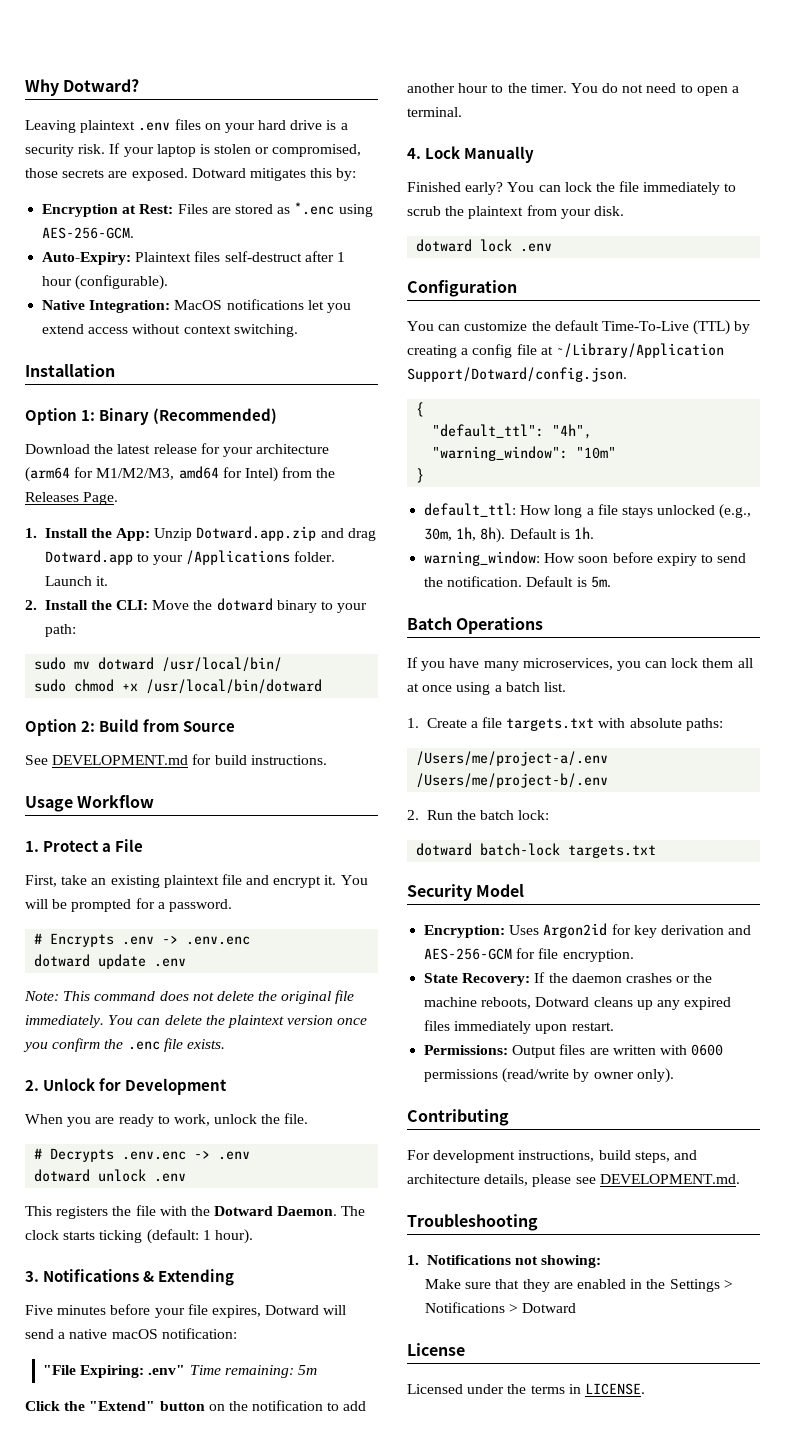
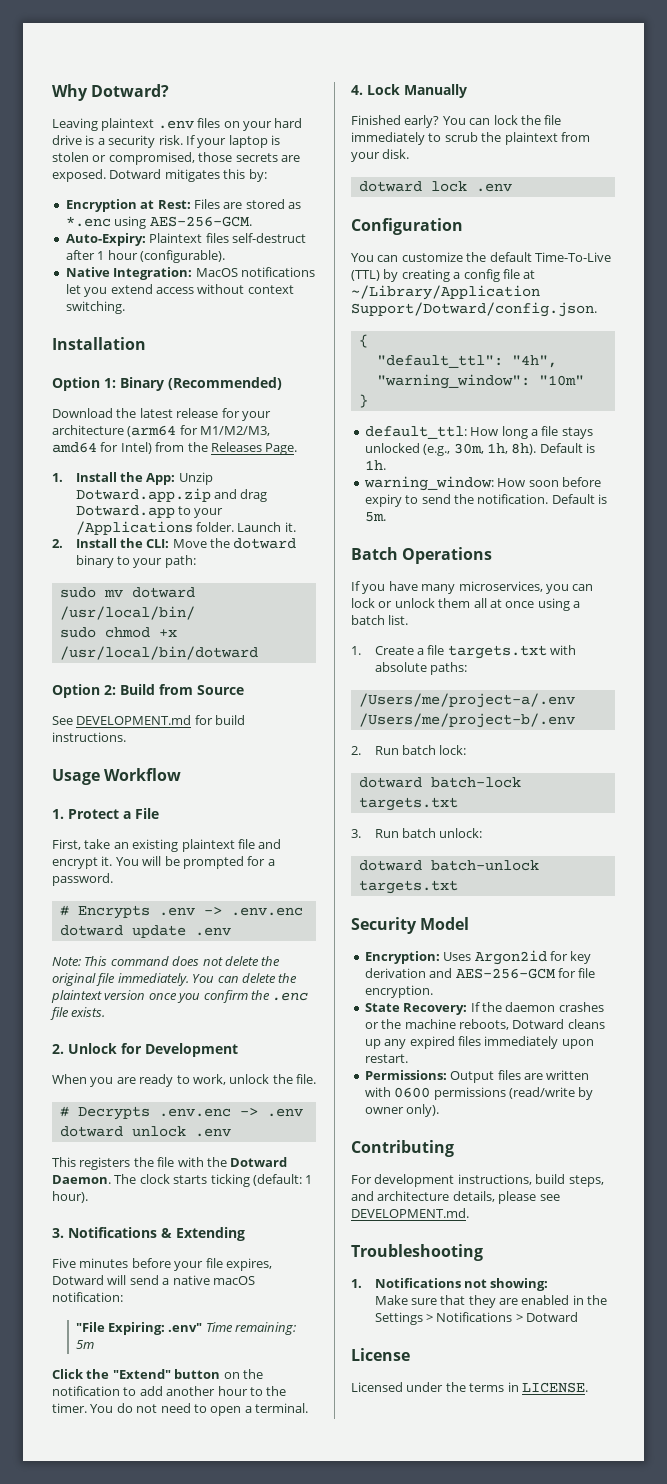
(699, 663) none -> [378,598,435,608] or unlock
[456,810,476,820] the -> (399, 750) none
(657, 851) none -> [351,828,483,838] [358,860,539,871] [358,880,458,894] // 3. Run batch unlock: // dotward batch-unlock targets.txt

